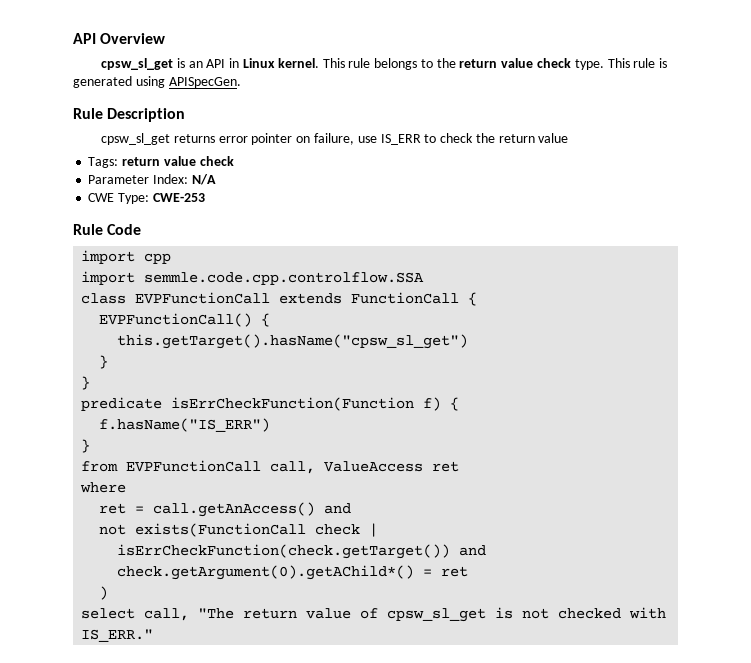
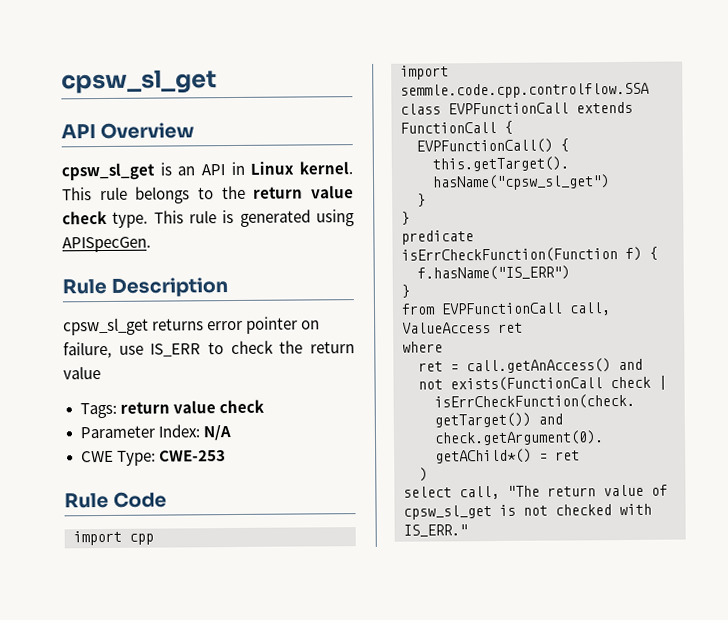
(73, 38) none -> [61,69,217,95] cpsw_sl_get //

